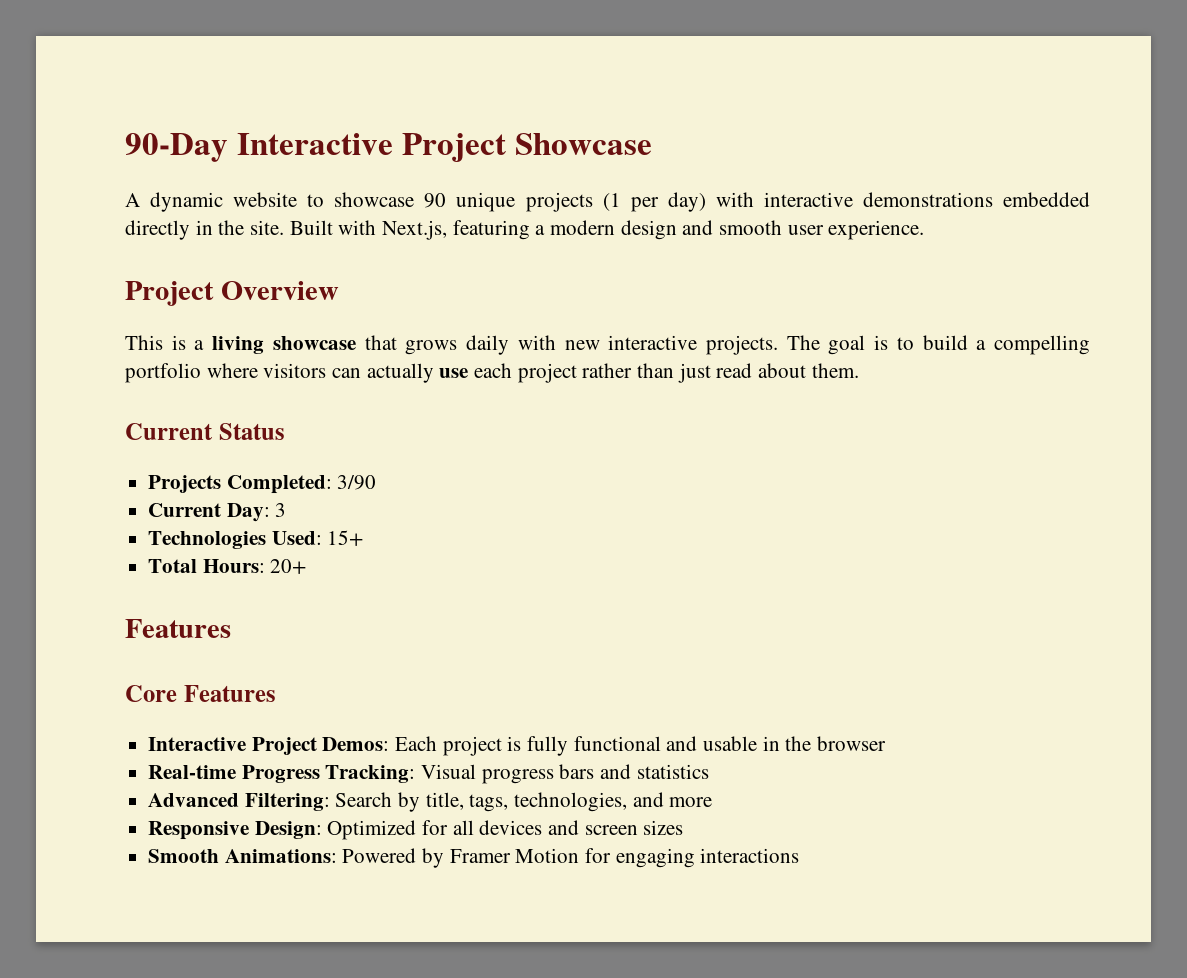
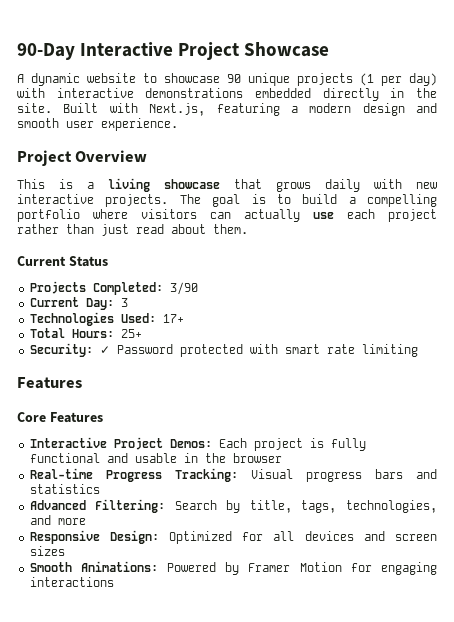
[327,530,364,546] 15+ -> [162,314,184,323] 17+
[270,559,307,574] 20+ -> [120,329,142,338] [29,343,418,357] 25+ // Security: ✓ Password protected with smart rate limiting

